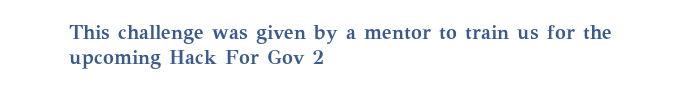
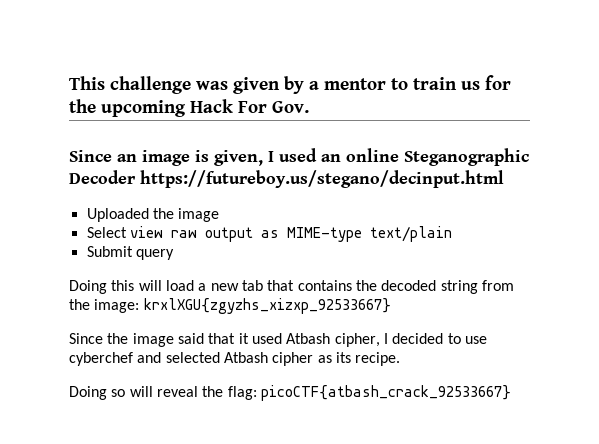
[267,49,324,64] Gov 2 -> [272,101,309,113] [69,148,529,166] [69,170,504,188] [86,208,220,222] [86,226,452,242] [86,246,174,260] [69,280,514,294] [69,298,391,314] [69,333,487,347] [69,352,401,366] [69,385,511,401] Gov. // Since an image is given, I used an online Steganographic Decoder https://futureboy.us/stegano/decinput.html // Uploaded the image // Select view raw output as MIME-type text/plain // Submit query // Doing this will load a new tab that contains the decoded string from the image: krxlXGU{zgyzhs_xizxp_92533667} // Since the image said that it used Atbash cipher, I decided to use cyberchef and selected Atbash cipher as its recipe. // Doing so will reveal the flag: picoCTF{atbash_crack_92533667}

